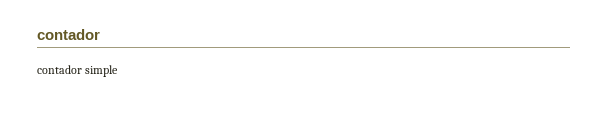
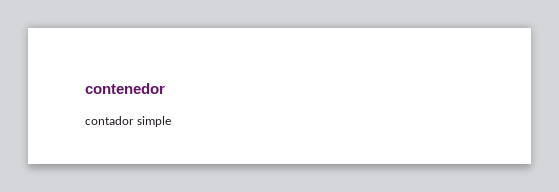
[37,29,100,40] contador -> [85,83,165,94] contenedor

